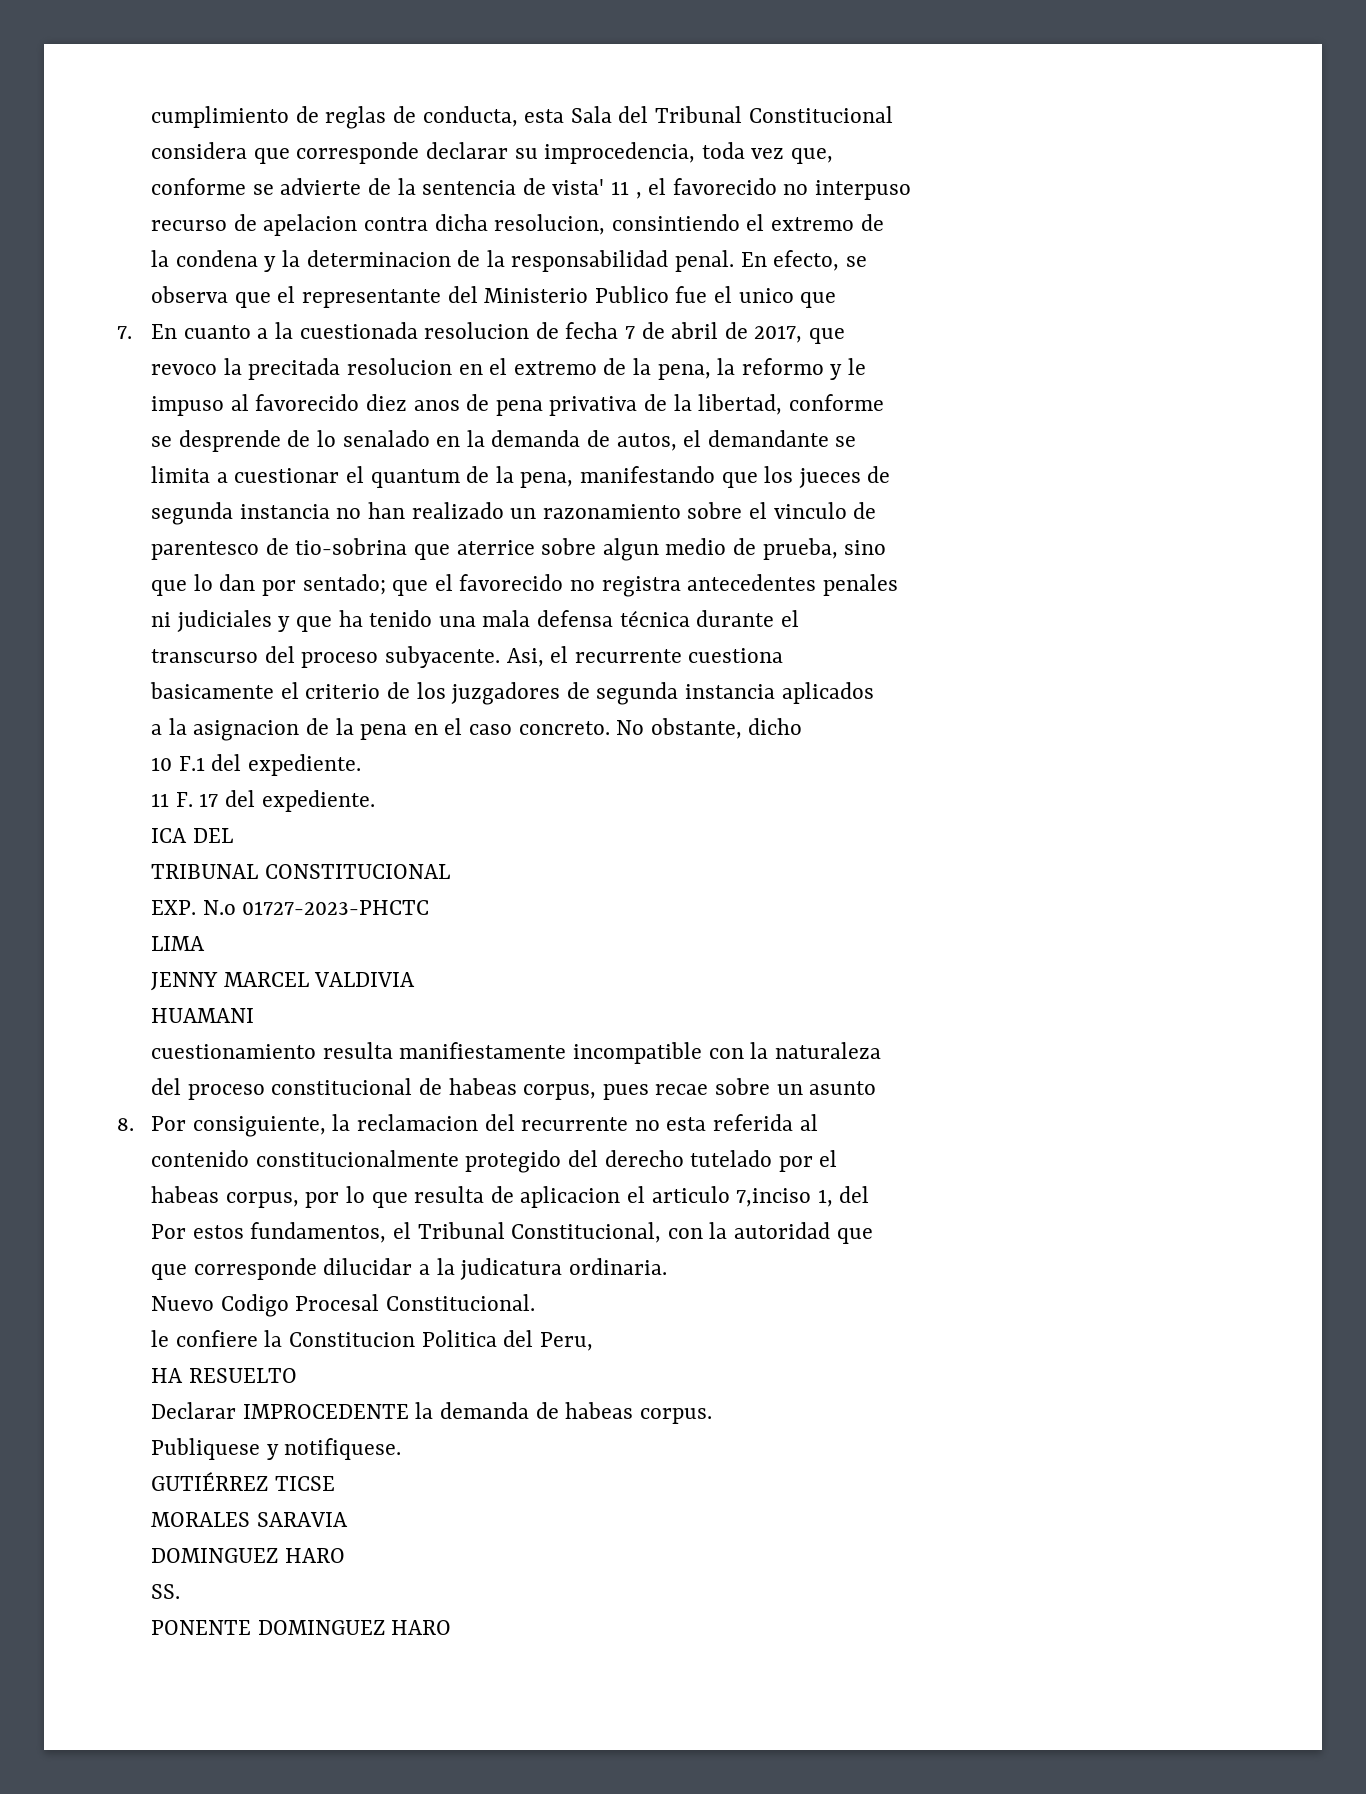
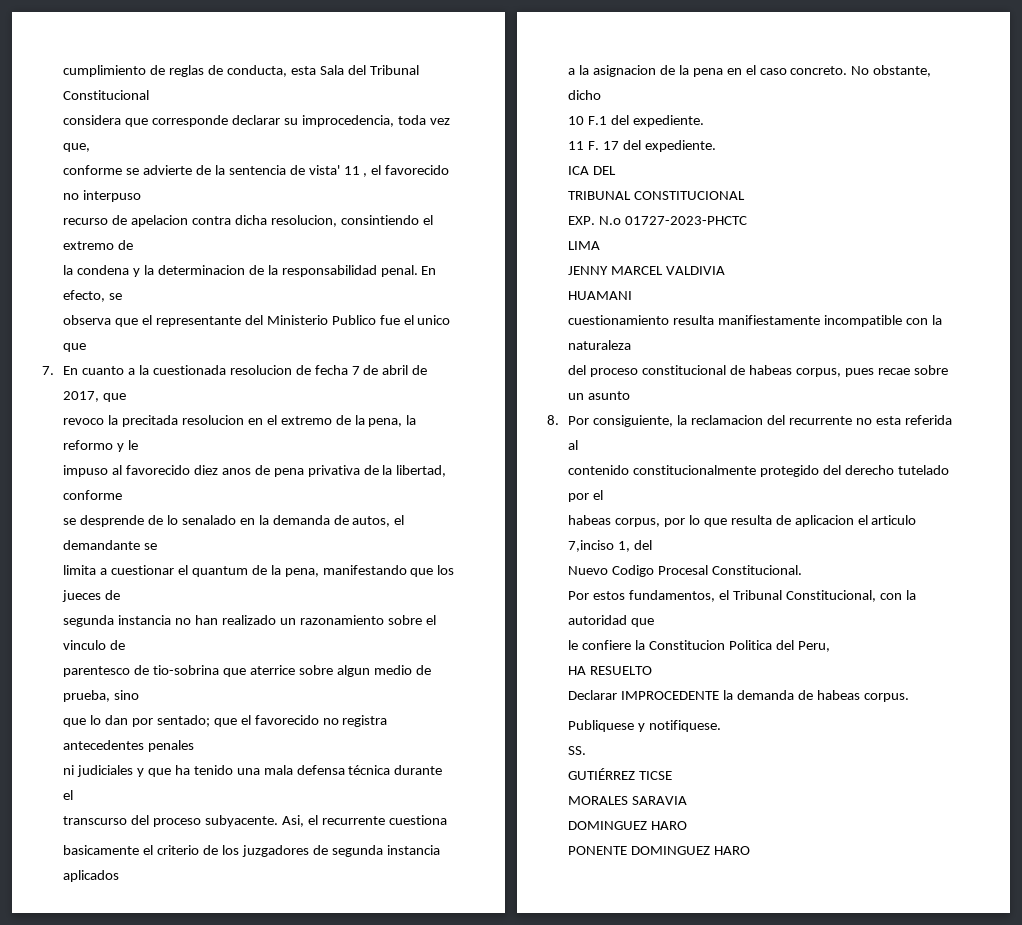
(870, 1194) none -> [568,565,802,577] // Nuevo Codigo Procesal Constitucional.
[151,1258,667,1280] [151,1294,535,1317] // que corresponde dilucidar a la judicatura ordinaria. // Nuevo Codigo Procesal Constitucional. -> (655, 622) none
(402, 1449) none -> [568,746,587,755] // SS.
[151,1584,181,1599] // SS. -> (688, 825) none

